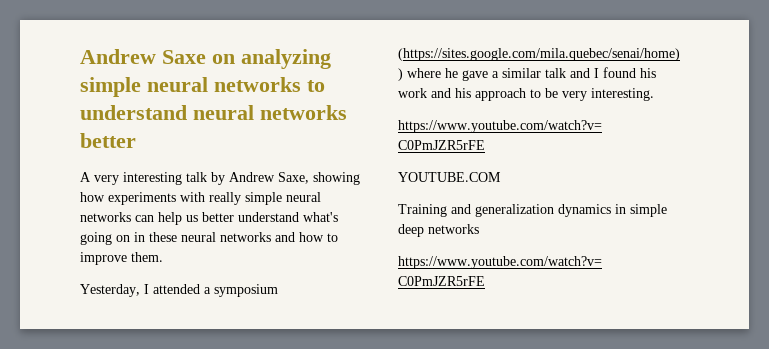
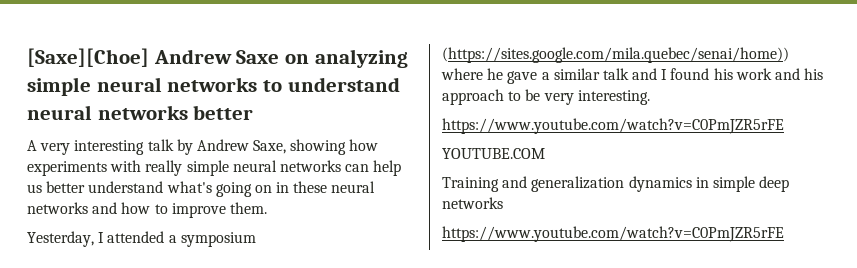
(80, 56) none -> [27,48,149,67] [Saxe][Choe]

